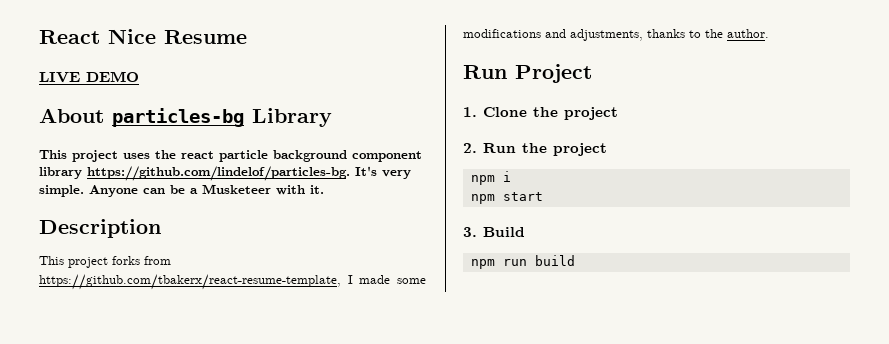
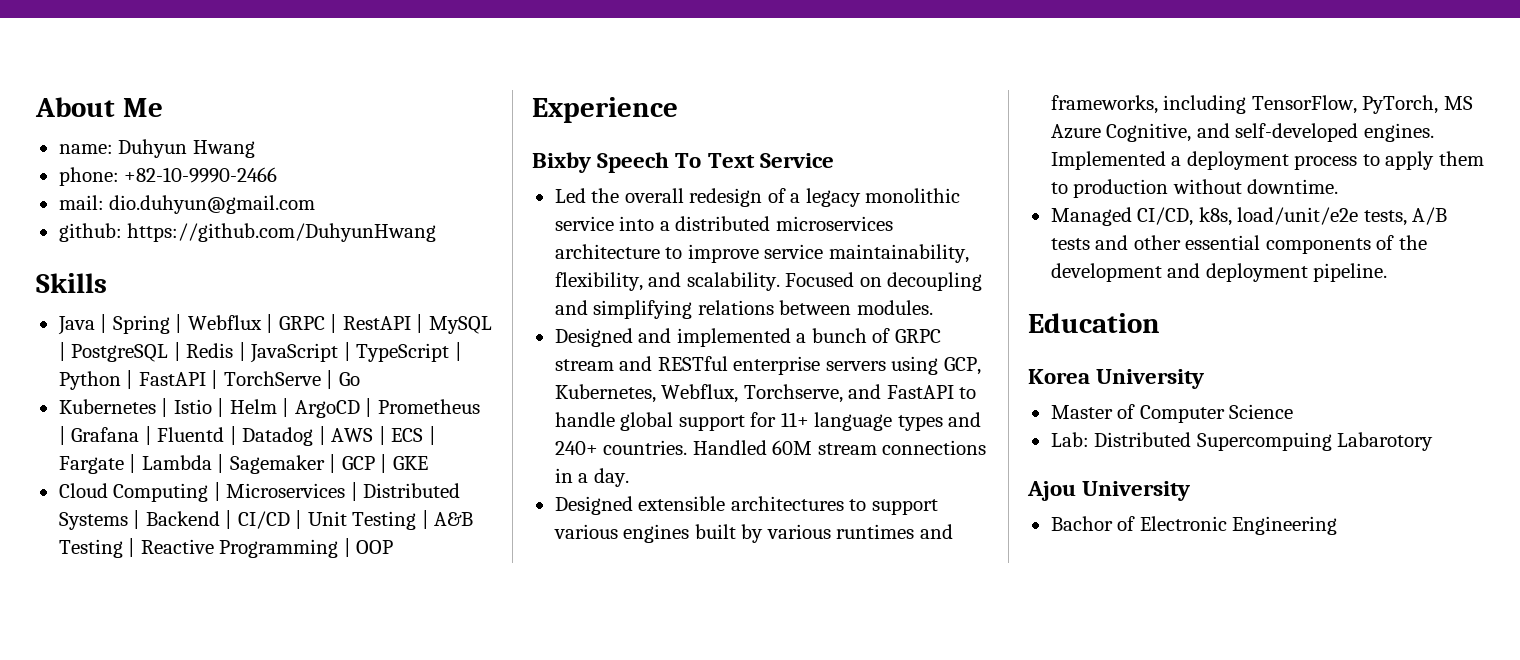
[39,29,247,44] [39,71,139,83] [39,108,332,127] [39,150,422,162] [39,166,411,181] [39,184,324,197] [39,219,161,238] [39,256,171,268] [39,274,427,290] [463,29,769,41] [463,64,592,83] [463,107,618,120] [463,143,607,156] [470,171,511,185] [470,192,543,204] [463,227,525,237] [470,255,575,269] React Nice Resume // LIVE DEMO // About particles-bg Library // This project uses the react particle background component library https://github.com/lindelof/particles-bg. It's very simple. Anyone can be a Musketeer with it. // Description // This project forks from https://github.com/tbakerx/react-resume-template, I made some modifications and adjustments, thanks to the author. // Run Project // 1. Clone the project // 2. Run the project // npm i // npm start // 3. Build // npm run build -> [35,97,163,117] [58,139,255,158] [58,167,278,186] [58,195,316,214] [58,223,437,242] [36,273,107,293] [57,314,492,335] [58,342,462,363] [58,370,360,390] [58,398,480,418] [58,426,436,446] [58,454,428,474] [58,482,461,502] [58,510,474,530] [58,538,394,558] [532,97,678,123] [532,152,834,173] [554,188,961,207] [554,216,893,231] [554,244,969,263] [554,272,983,291] [554,300,933,319] [554,328,941,347] [554,356,981,375] [554,384,977,403] [554,412,982,431] [554,440,987,455] [554,468,629,487] [554,496,938,515] [553,524,953,543] [1050,95,1473,114] [1050,123,1434,142] [1050,151,1484,170] [1050,179,1339,198] [1050,207,1448,226] [1050,235,1427,254] [1050,263,1388,282] [1028,313,1160,333] [1028,369,1205,389] [1050,404,1294,423] [1050,432,1434,451] [1027,481,1191,501] [1050,516,1338,535] About Me // name: Duhyun Hwang // phone: +82-10-9990-2466 // mail: dio.duhyun@gmail.com // github: https://github.com/DuhyunHwang // Skills // Java | Spring | Webflux | GRPC | RestAPI | MySQL | PostgreSQL | Redis | JavaScript | TypeScript | Python | FastAPI | TorchServe | Go // Kubernetes | Istio | Helm | ArgoCD | Prometheus | Grafana | Fluentd | Datadog | AWS | ECS | Fargate | Lambda | Sagemaker | GCP | GKE // Cloud Computing | Microservices | Distributed Systems | Backend | CI/CD | Unit Testing | A&B Testing | Reactive Programming | OOP // Experience // Bixby Speech To Text Service // Led the overall redesign of a legacy monolithic service into a distributed microservices architecture to improve service maintainability, flexibility, and scalability. Focused on decoupling and simplifying relations between modules. // Designed and implemented a bunch of GRPC stream and RESTful enterprise servers using GCP, Kubernetes, Webflux, Torchserve, and FastAPI to handle global support for 11+ language types and 240+ countries. Handled 60M stream connections in a day. // Designed extensible architectures to support various engines built by various runtimes and frameworks, including TensorFlow, PyTorch, MS Azure Cognitive, and self-developed engines. Implemented a deployment process to apply them to production without downtime. // Managed CI/CD, k8s, load/unit/e2e tests, A/B tests and other essential components of the development and deployment pipeline. // Education // Korea University // Master of Computer Science // Lab: Distributed Supercompuing Labarotory // Ajou University // Bachor of Electronic Engineering

